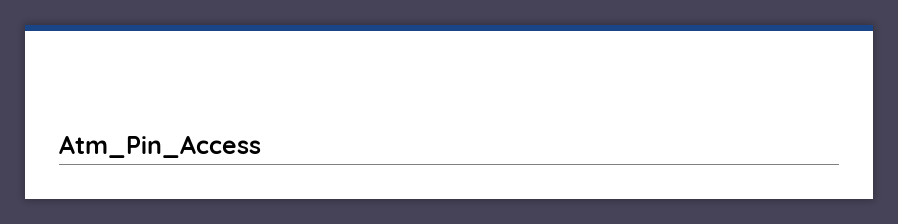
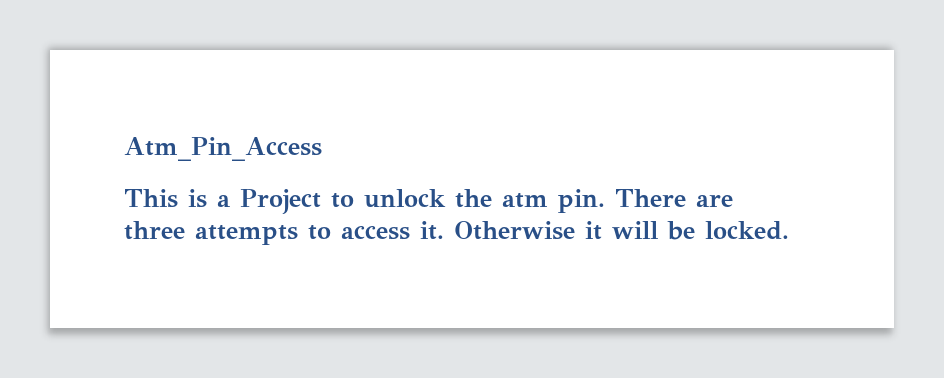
(261, 146) none -> [124,189,733,214] [124,221,789,245] // This is a Project to unlock the atm pin. There are three attempts to access it. Otherwise it will be locked.

